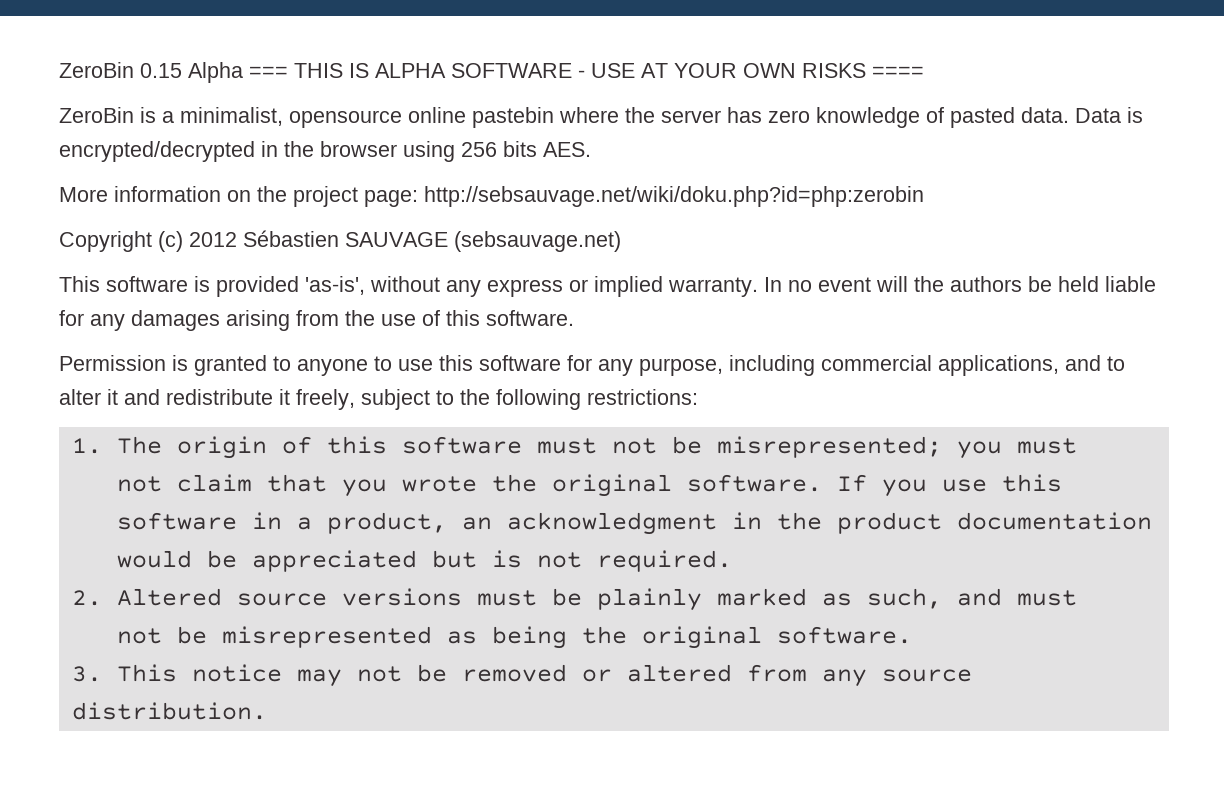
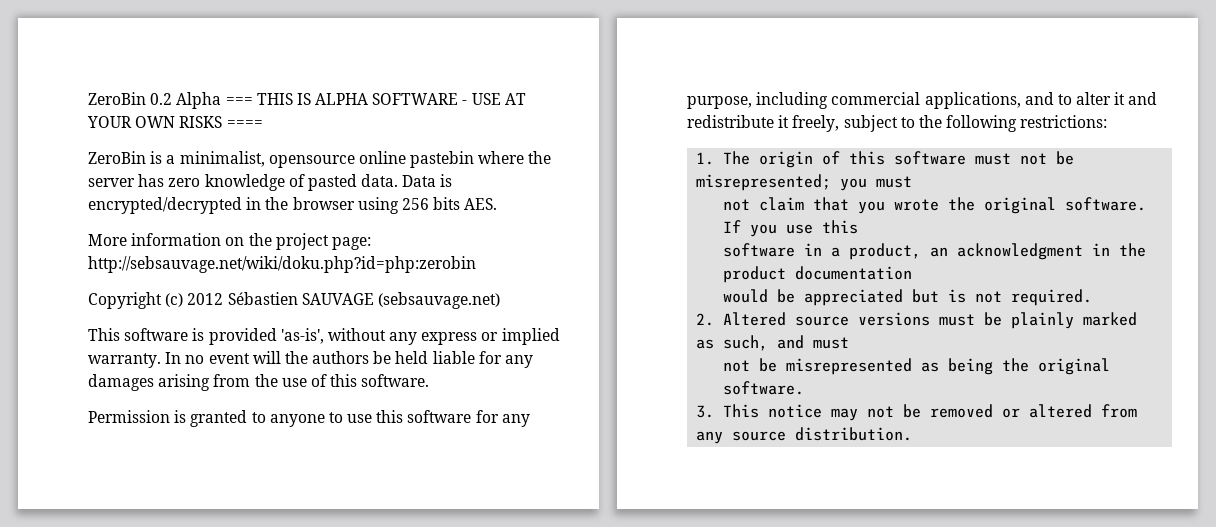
[59,62,182,78] ZeroBin 0.15 -> [88,92,173,105] ZeroBin 0.2

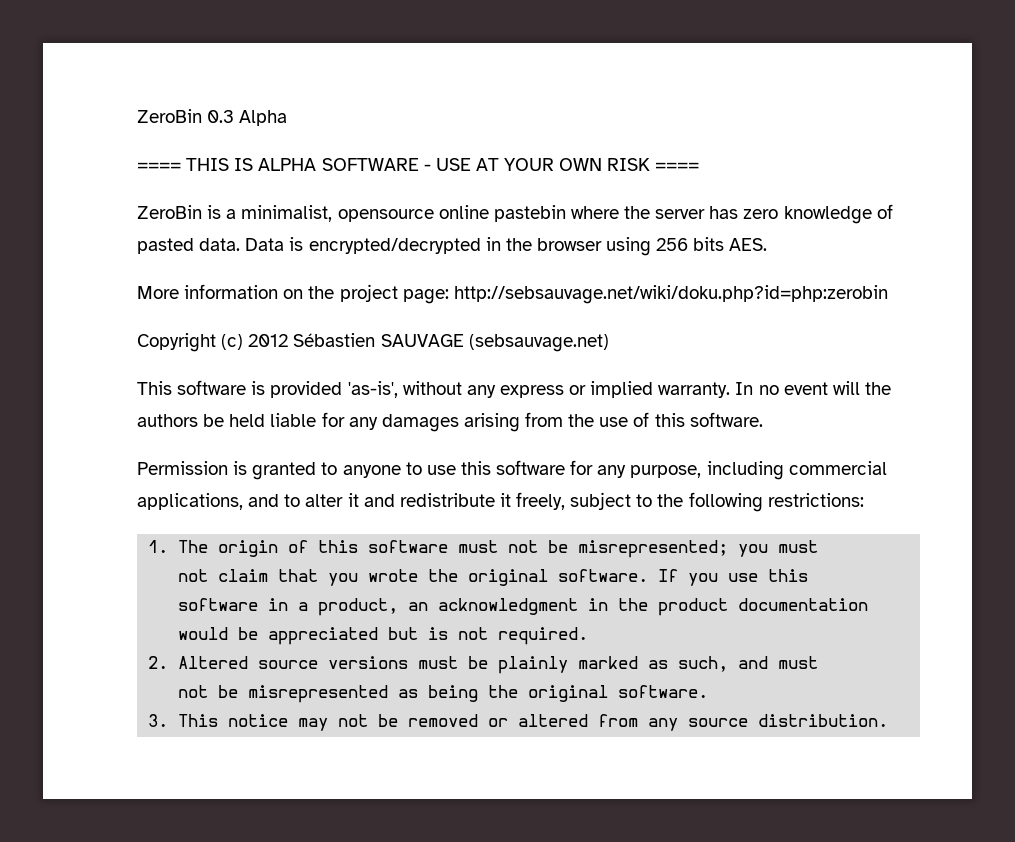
[88,92,173,105] ZeroBin 0.2 -> [137,109,235,123] ZeroBin 0.3
[225,97,253,105] === -> [137,162,181,171] // ====
[179,116,223,128] RISKS -> [607,158,651,171] RISK

